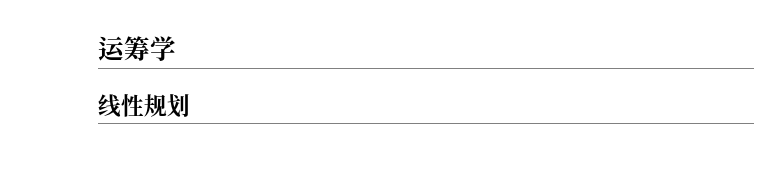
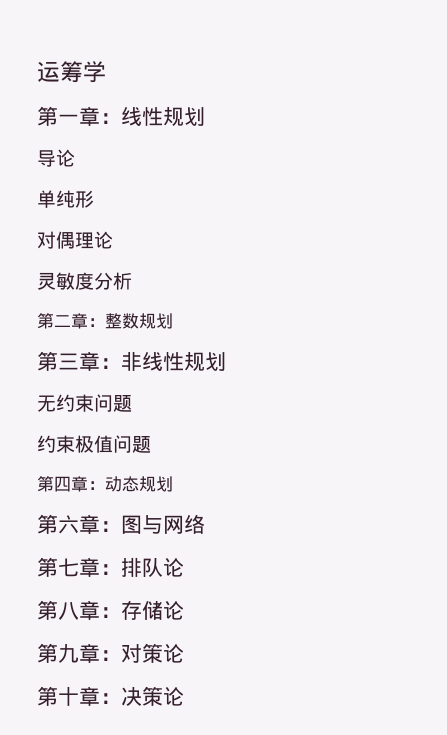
[98,94,190,118] 线性规划 -> [37,106,205,126] [37,149,75,167] [37,190,94,208] [37,231,113,249] [37,272,132,290] [37,313,173,329] [37,351,226,371] [37,394,132,412] [37,435,151,453] [37,476,173,492] [37,514,205,534] [37,557,184,578] [37,600,184,620] [37,643,184,663] [37,686,184,706] 第一章：线性规划 // 导论 // 单纯形 // 对偶理论 // 灵敏度分析 // 第二章：整数规划 // 第三章：非线性规划 // 无约束问题 // 约束极值问题 // 第四章：动态规划 // 第六章：图与网络 // 第七章：排队论 // 第八章：存储论 // 第九章：对策论 // 第十章：决策论

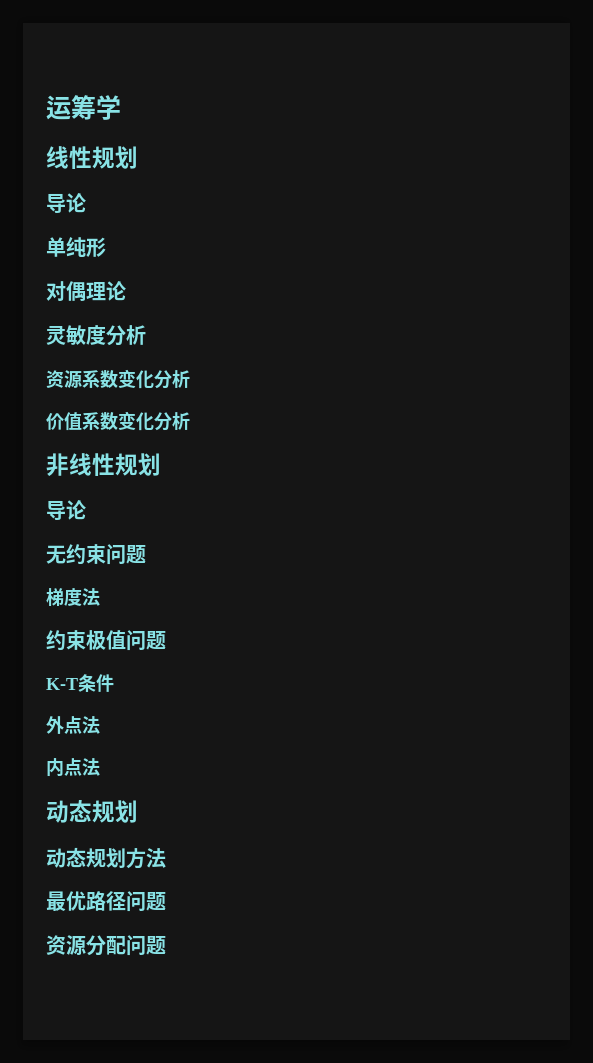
[37,106,121,126] 第一章： -> (121, 107) none
[37,313,173,329] [37,351,121,371] 第二章：整数规划 // 第三章： -> [46,369,190,389] [46,411,190,431] 资源系数变化分析 // 价值系数变化分析 //
(226, 361) none -> [46,500,86,520] // 导论
(132, 403) none -> [46,588,100,606] // 梯度法
[37,476,173,492] [37,514,205,534] [37,557,184,578] [37,600,184,620] [37,643,184,663] [37,686,184,706] 第四章：动态规划 // 第六章：图与网络 // 第七章：排队论 // 第八章：存储论 // 第九章：对策论 // 第十章：决策论 -> [46,674,114,692] [46,716,100,734] [46,758,100,777] [46,800,138,823] [46,847,166,869] [46,891,166,912] [46,935,166,956] K-T条件 // 外点法 // 内点法 // 动态规划 // 动态规划方法 // 最优路径问题 // 资源分配问题

